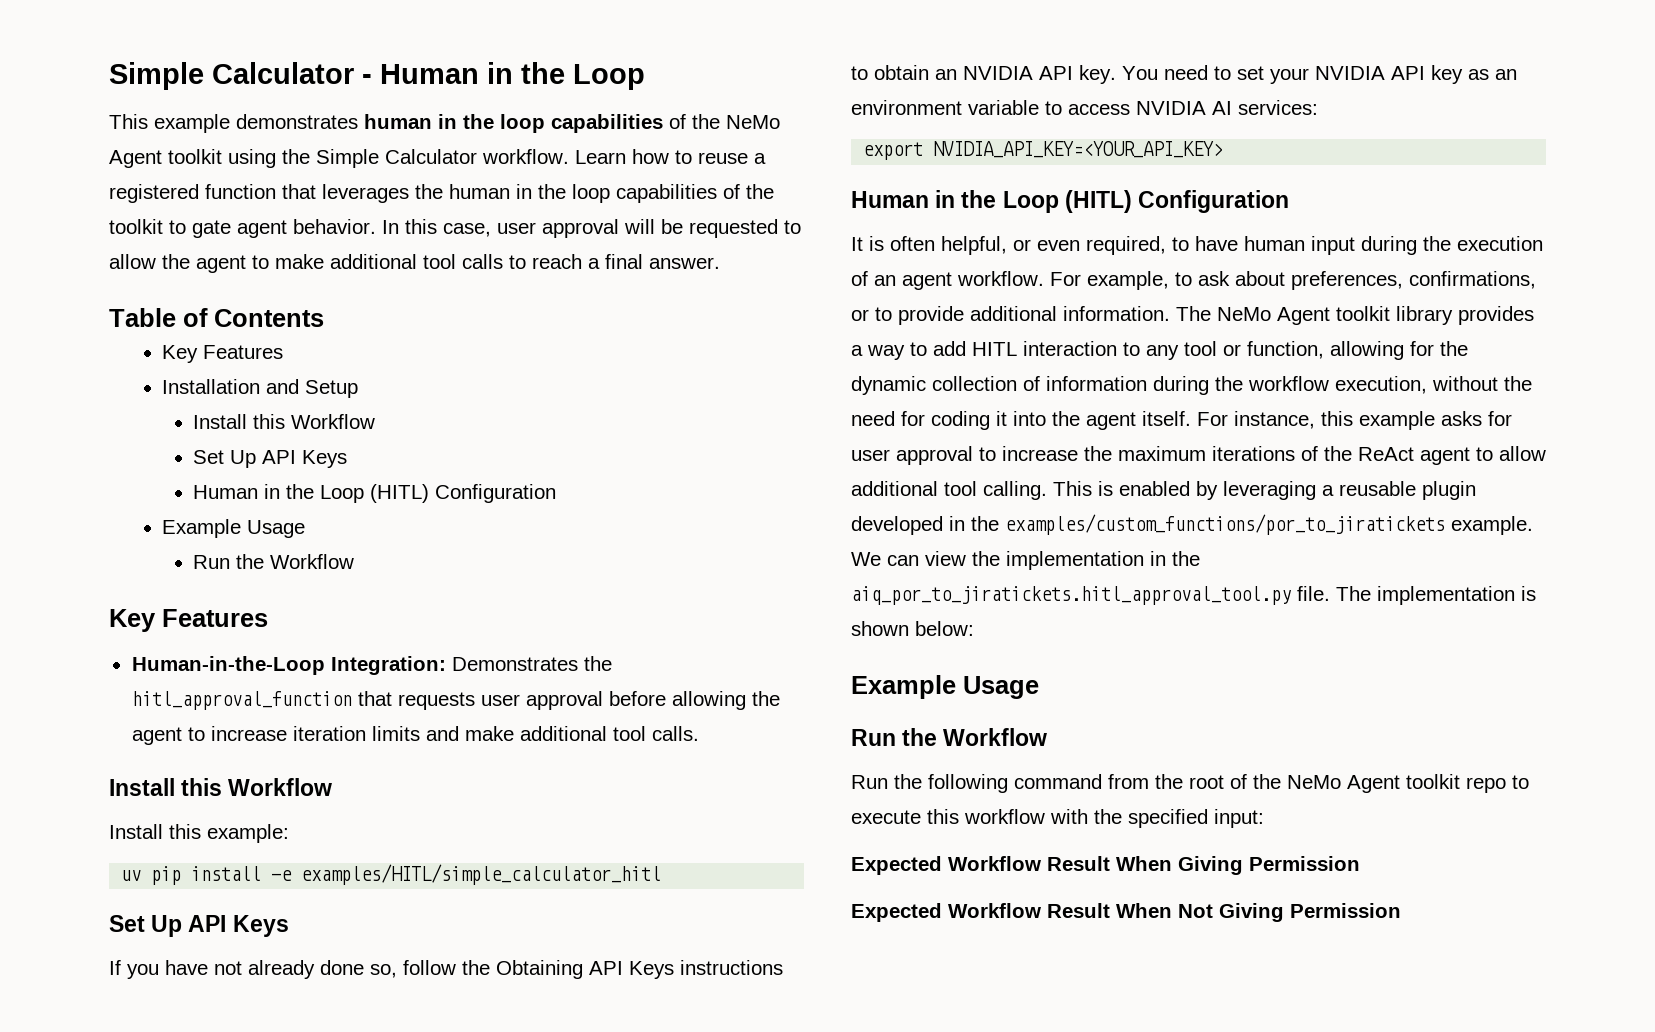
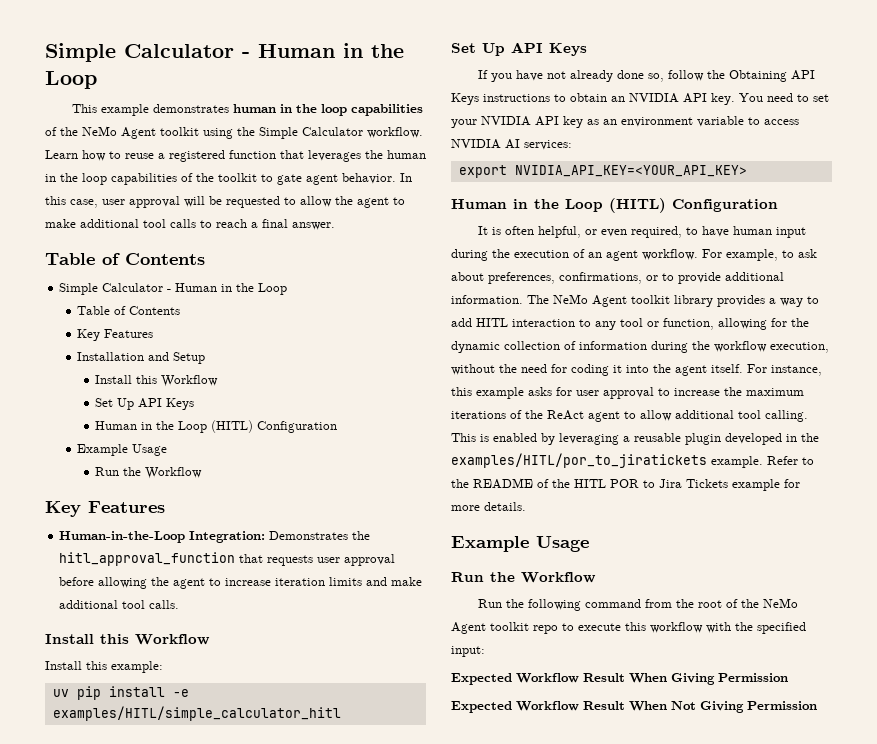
(324, 318) none -> [59,283,288,295] [77,306,181,315] // Simple Calculator - Human in the Loop // Table of Contents
[1005,514,1533,535] [851,551,1200,570] [851,586,1536,605] [851,621,974,636] examples/custom_functions/por_to_jiratickets example. We can view the implementation in the aiq_por_to_jiratickets.hitl_approval_tool.py file. The implementation is shown below: -> [451,453,814,468] [451,478,800,491] [451,502,526,511] examples/HITL/por_to_jiratickets example. Refer to the README of the HITL POR to Jira Tickets example for more details.

